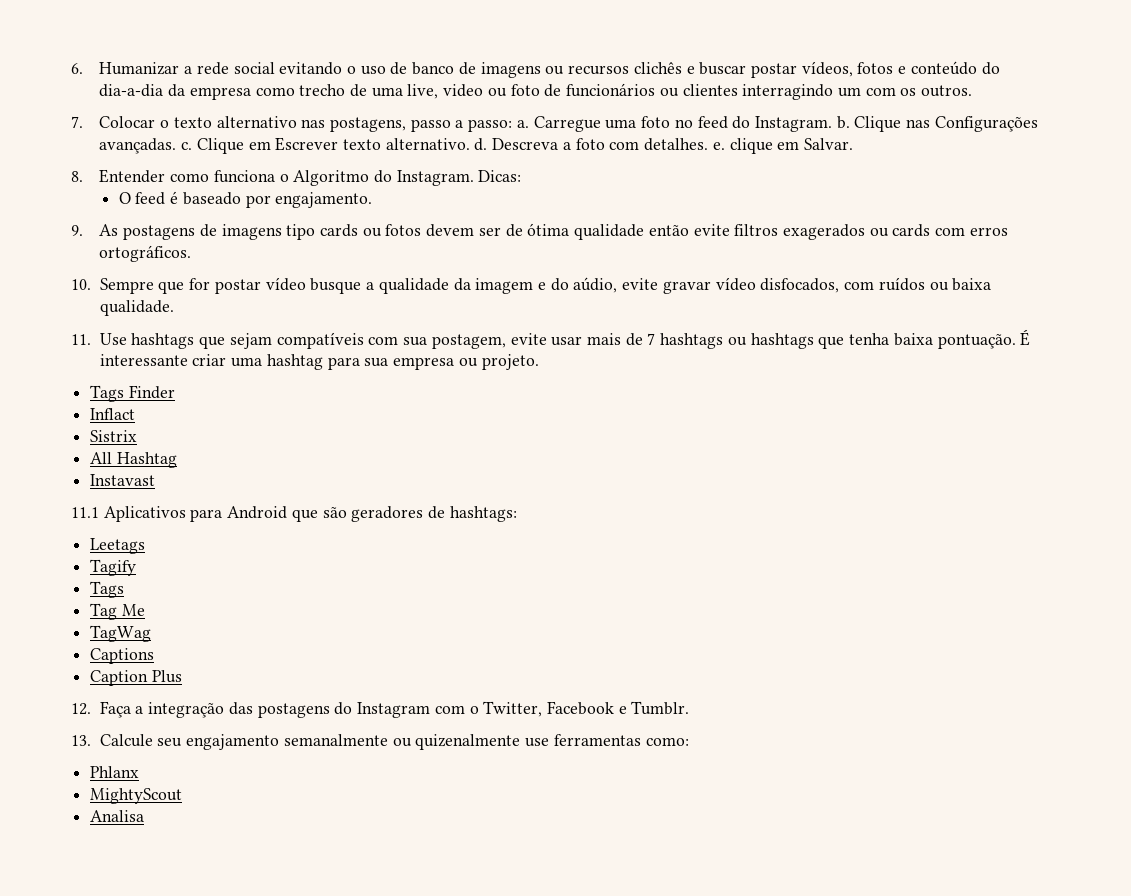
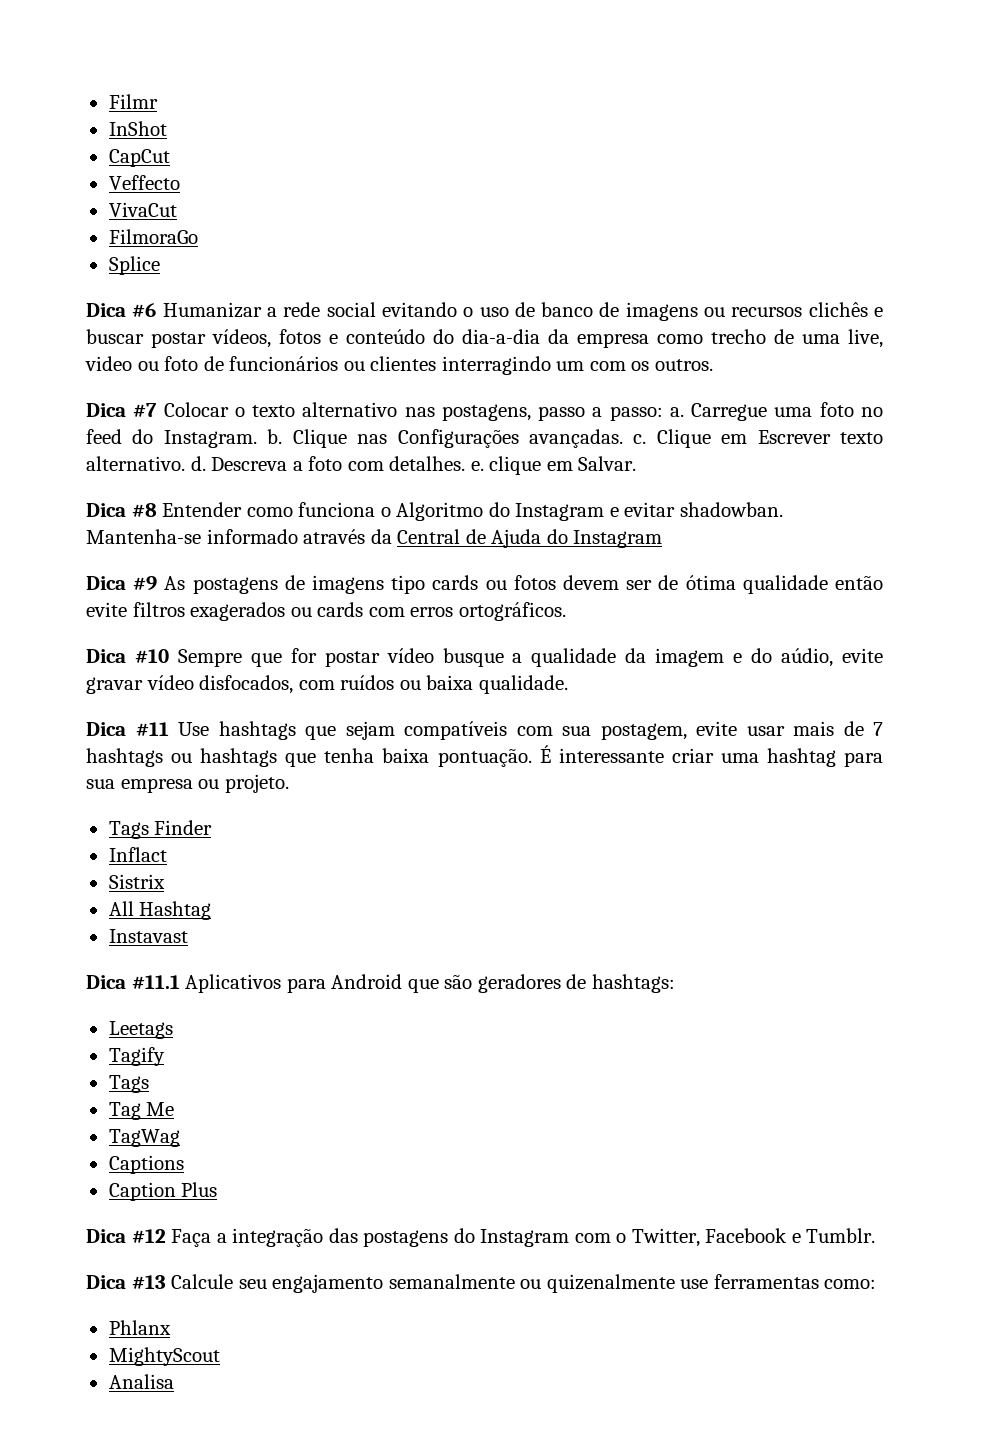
[71,63,83,74] 6. -> [108,94,158,109] [108,121,167,136] [108,149,170,167] [108,175,180,190] [108,202,177,217] [108,229,198,244] [108,256,160,275] [86,303,157,317] Filmr // InShot // CapCut // Veffecto // VivaCut // FilmoraGo // Splice // Dica #6
[71,116,83,128] 7. -> [86,403,158,417] Dica #7
[71,171,83,182] 8. -> [86,503,157,517] Dica #8
[396,170,522,186] [118,191,373,208] [71,225,83,236] Instagram. Dicas: // O feed é baseado por engajamento. // 9. -> [515,502,783,521] [86,529,663,548] [86,576,158,591] Instagram e evitar shadowban. Mantenha-se informado através da Central de Ajuda do Instagram // Dica #9
[71,279,91,290] 10. -> [86,649,169,663] Dica #10
[71,334,91,345] 11. -> [86,722,169,736] Dica #11
[71,507,99,518] 11.1 -> [86,975,180,989] Dica #11.1
[71,703,91,715] 12. -> [86,1229,166,1243] Dica #12
[71,735,91,746] 13. -> [86,1275,166,1289] Dica #13

